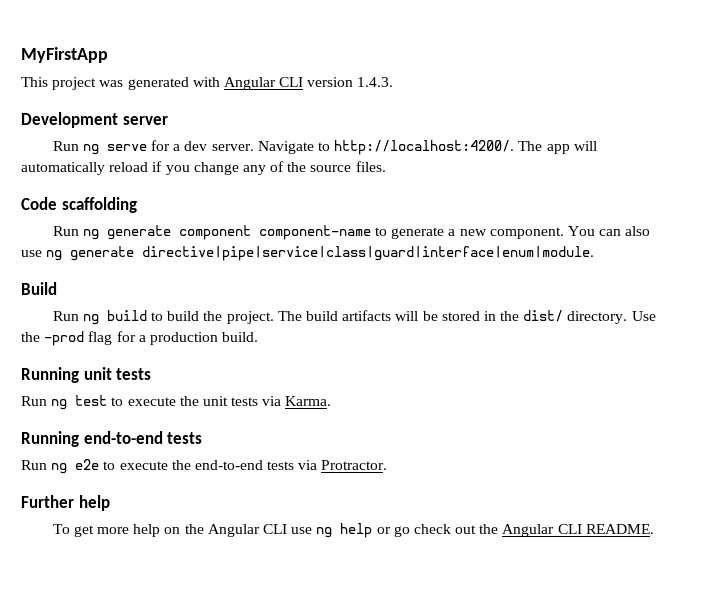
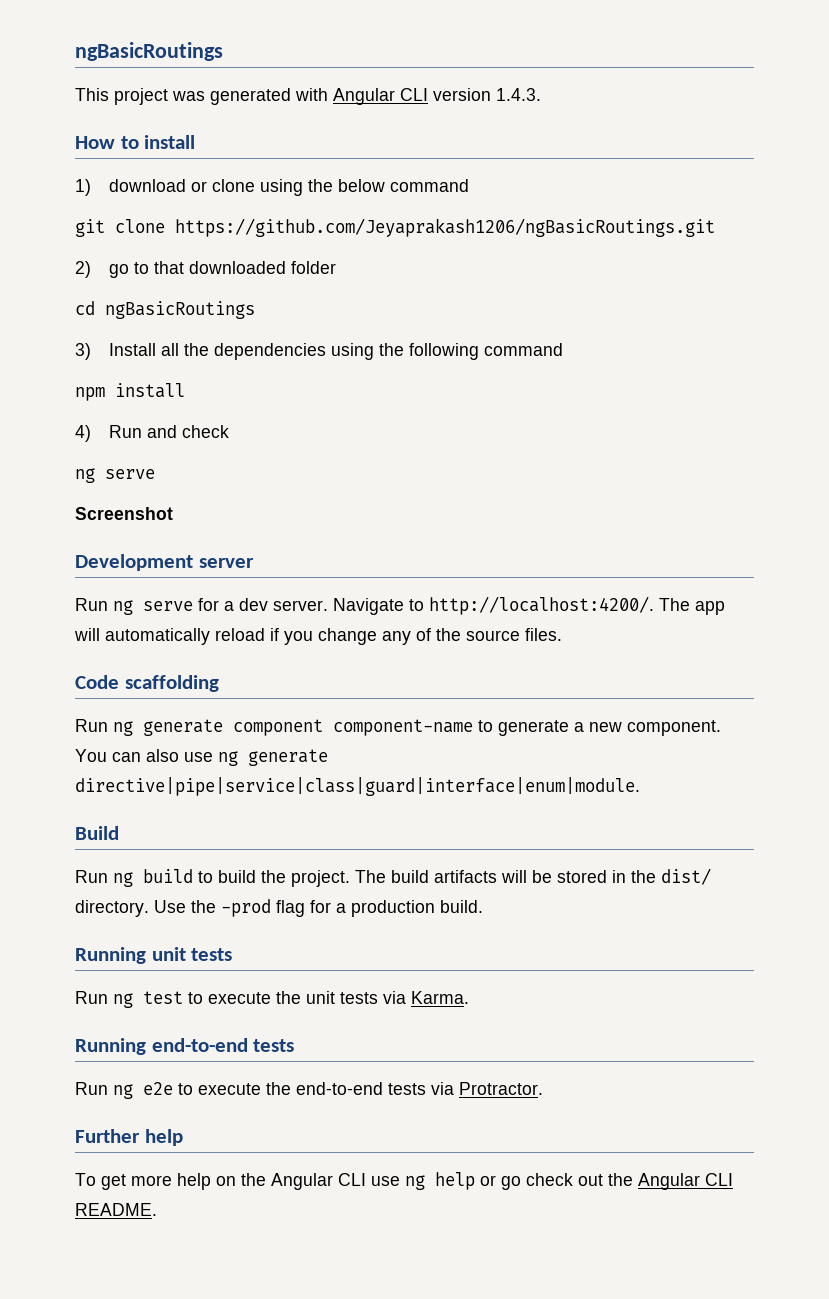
[21,47,108,63] MyFirstApp -> [75,42,223,61] ngBasicRoutings
(394, 82) none -> [75,135,196,149] [75,179,469,196] [75,218,715,237] [75,261,336,278] [75,301,255,319] [75,343,563,360] [75,383,185,401] [75,425,229,442] [75,468,155,483] [75,507,173,520] // How to install // 1) download or clone using the below command // git clone https://github.com/Jeyaprakash1206/ngBasicRoutings.git // 2) go to that downloaded folder // cd ngBasicRoutings // 3) Install all the dependencies using the following command // npm install // 4) Run and check // ng serve // Screenshot

